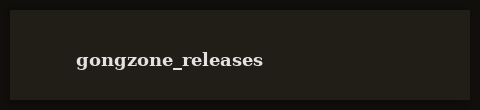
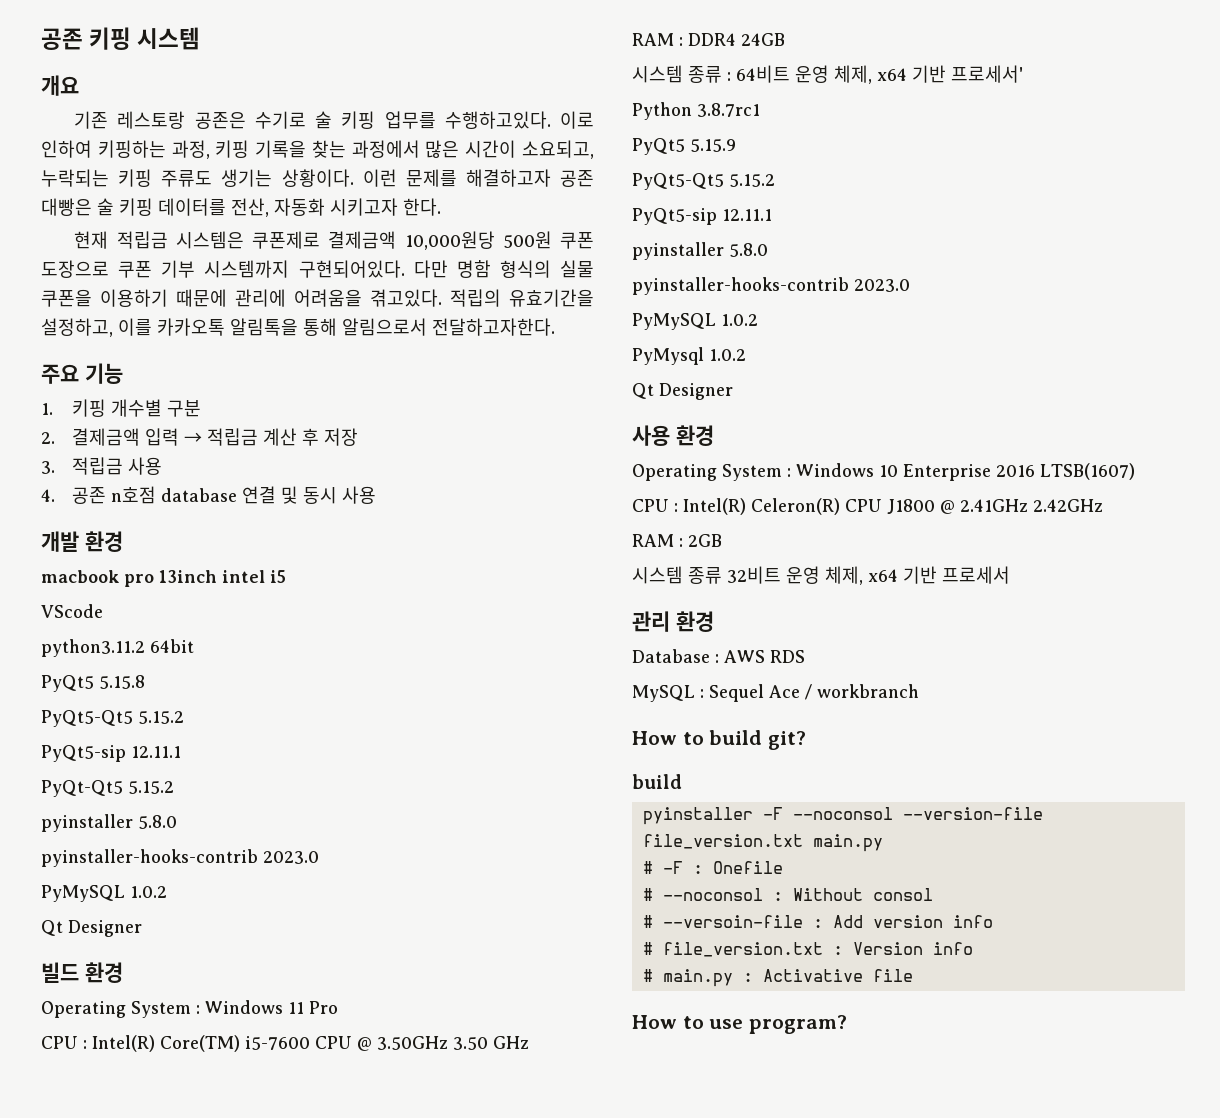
[76,52,263,70] gongzone_releases -> [41,27,201,50] [41,75,79,96] [74,111,594,129] [41,140,594,159] [41,169,594,187] [41,198,441,217] [74,231,594,250] [41,260,594,278] [41,289,594,307] [41,318,555,337] [41,363,123,384] [41,399,202,417] [41,428,359,446] [41,457,163,475] [41,486,377,504] [41,531,123,552] [41,570,286,587] [41,604,103,618] [41,639,194,657] [41,675,145,692] [41,710,184,727] [41,745,181,762] [41,780,174,797] [41,814,177,832] [41,849,319,867] [41,885,167,902] [41,920,142,937] [41,962,123,983] [41,1000,338,1018] [41,1035,529,1052] [632,33,785,46] [632,65,1023,84] [632,102,760,120] [632,138,736,155] [632,173,775,190] [632,208,772,225] [632,242,768,260] [632,277,910,295] [632,313,758,330] [632,347,746,365] [632,383,733,400] [632,425,714,446] [632,463,1135,481] [632,498,1103,515] [632,534,722,547] [632,566,1010,585] [632,611,714,632] [632,649,805,663] [632,684,919,702] [632,730,807,750] [632,774,682,789] [642,807,1043,825] [642,834,883,852] [642,861,783,874] [642,888,933,901] [642,915,993,928] [642,942,973,957] [642,969,913,987] [632,1015,848,1034] 공존 키핑 시스템 // 개요 // 기존 레스토랑 공존은 수기로 술 키핑 업무를 수행하고있다. 이로 인하여 키핑하는 과정, 키핑 기록을 찾는 과정에서 많은 시간이 소요되고, 누락되는 키핑 주류도 생기는 상황이다. 이런 문제를 해결하고자 공존 대빵은 술 키핑 데이터를 전산, 자동화 시키고자 한다. // 현재 적립금 시스템은 쿠폰제로 결제금액 10,000원당 500원 쿠폰 도장으로 쿠폰 기부 시스템까지 구현되어있다. 다만 명함 형식의 실물 쿠폰을 이용하기 때문에 관리에 어려움을 겪고있다. 적립의 유효기간을 설정하고, 이를 카카오톡 알림톡을 통해 알림으로서 전달하고자한다. // 주요 기능 // 1. 키핑 개수별 구분 // 2. 결제금액 입력 → 적립금 계산 후 저장 // 3. 적립금 사용 // 4. 공존 n호점 database 연결 및 동시 사용 // 개발 환경 // macbook pro 13inch intel i5 // VScode // python3.11.2 64bit // PyQt5 5.15.8 // PyQt5-Qt5 5.15.2 // PyQt5-sip 12.11.1 // PyQt-Qt5 5.15.2 // pyinstaller 5.8.0 // pyinstaller-hooks-contrib 2023.0 // PyMySQL 1.0.2 // Qt Designer // 빌드 환경 // Operating System : Windows 11 Pro // CPU : Intel(R) Core(TM) i5-7600 CPU @ 3.50GHz 3.50 GHz // RAM : DDR4 24GB // 시스템 종류 : 64비트 운영 체제, x64 기반 프로세서' // Python 3.8.7rc1 // PyQt5 5.15.9 // PyQt5-Qt5 5.15.2 // PyQt5-sip 12.11.1 // pyinstaller 5.8.0 // pyinstaller-hooks-contrib 2023.0 // PyMySQL 1.0.2 // PyMysql 1.0.2 // Qt Designer // 사용 환경 // Operating System : Windows 10 Enterprise 2016 LTSB(1607) // CPU : Intel(R) Celeron(R) CPU J1800 @ 2.41GHz 2.42GHz // RAM : 2GB // 시스템 종류 32비트 운영 체제, x64 기반 프로세서 // 관리 환경 // Database : AWS RDS // MySQL : Sequel Ace / workbranch // How to build git? // build // pyinstaller -F --noconsol --version-file file_version.txt main.py // # -F : Onefile // # --noconsol : Without consol // # --versoin-file : Add version info // # file_version.txt : Version info // # main.py : Activative file // How to use program?

